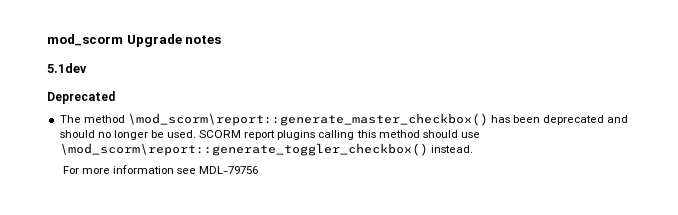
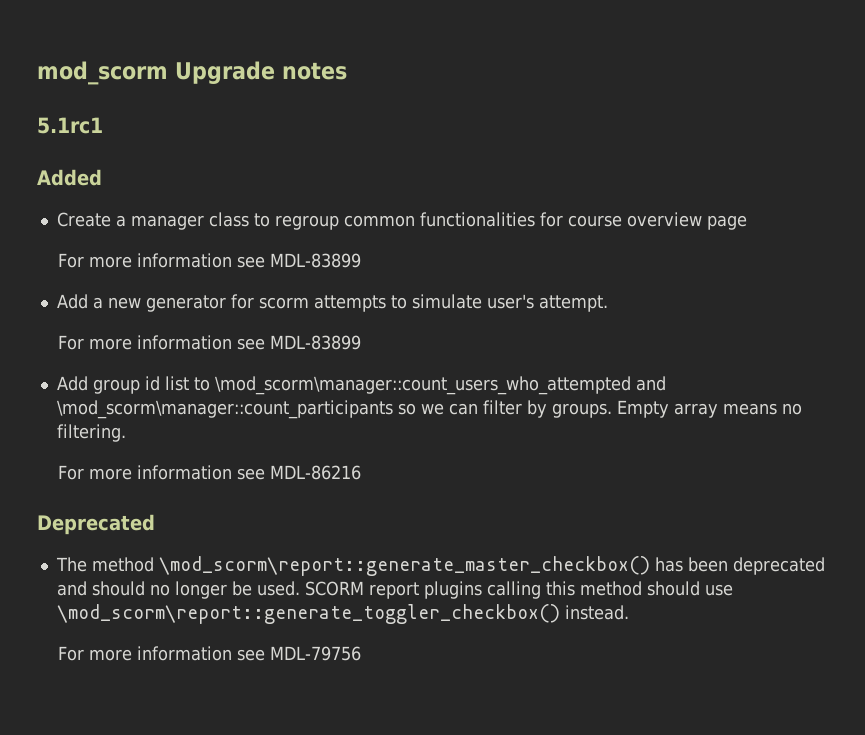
[47,63,87,73] 5.1dev -> [37,117,103,134] [37,169,102,186] [56,212,747,230] [57,253,361,268] [56,294,608,312] [57,335,361,350] [56,376,666,395] [56,400,802,419] [56,424,126,442] [57,465,361,480] 5.1rc1 // Added // Create a manager class to regroup common functionalities for course overview page // For more information see MDL-83899 // Add a new generator for scorm attempts to simulate user's attempt. // For more information see MDL-83899 // Add group id list to \mod_scorm\manager::count_users_who_attempted and \mod_scorm\manager::count_participants so we can filter by groups. Empty array means no filtering. // For more information see MDL-86216

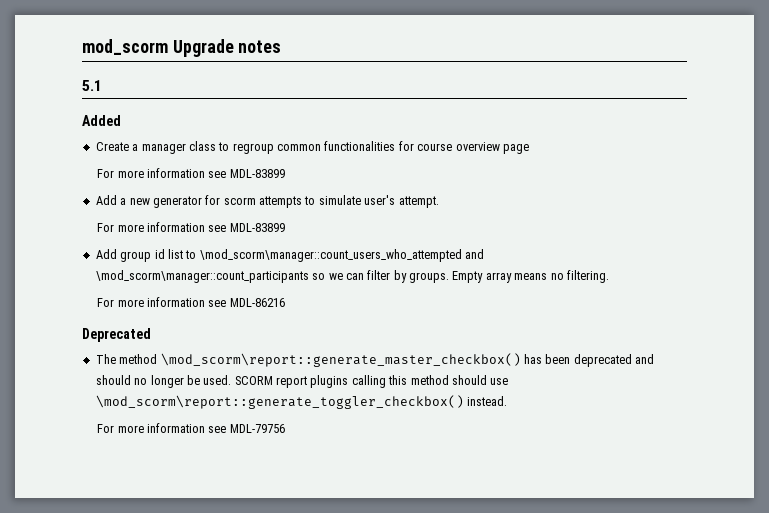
[37,117,103,134] 5.1rc1 -> [82,80,102,91] 5.1

